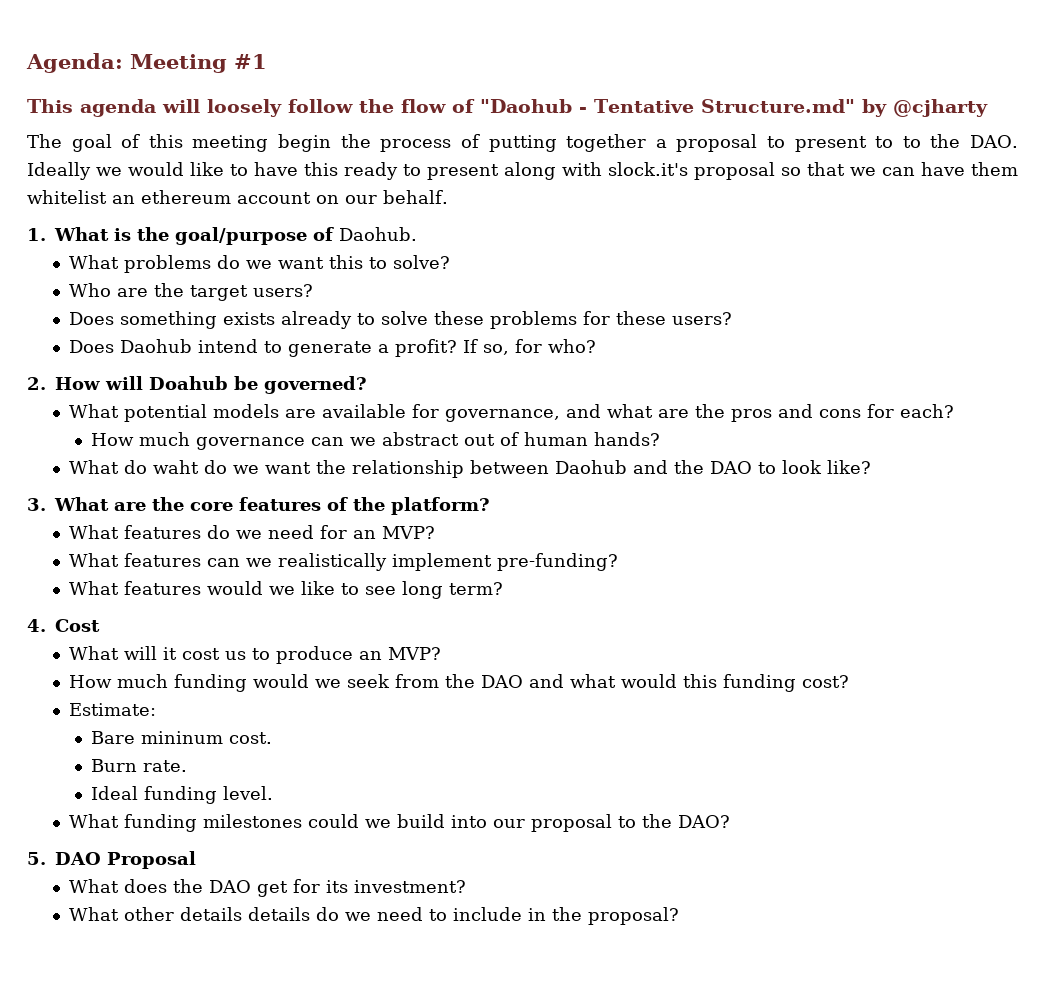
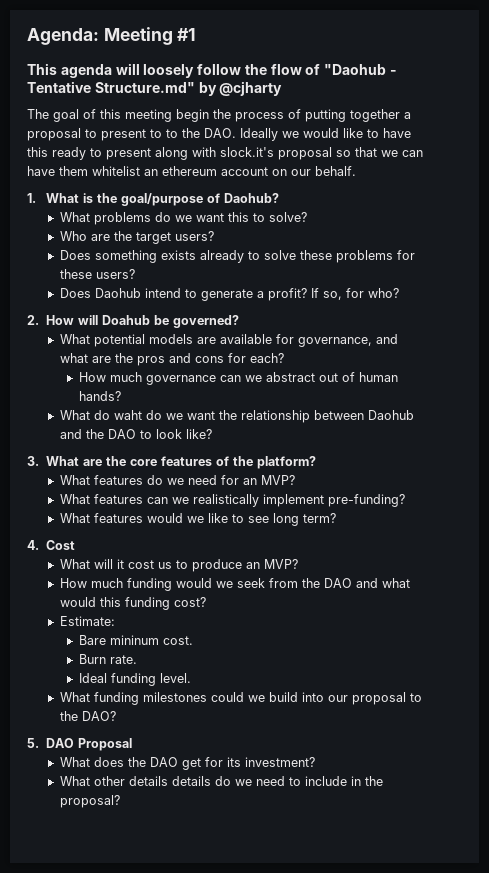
[339,227,417,241] Daohub. -> [223,193,279,203] Daohub?

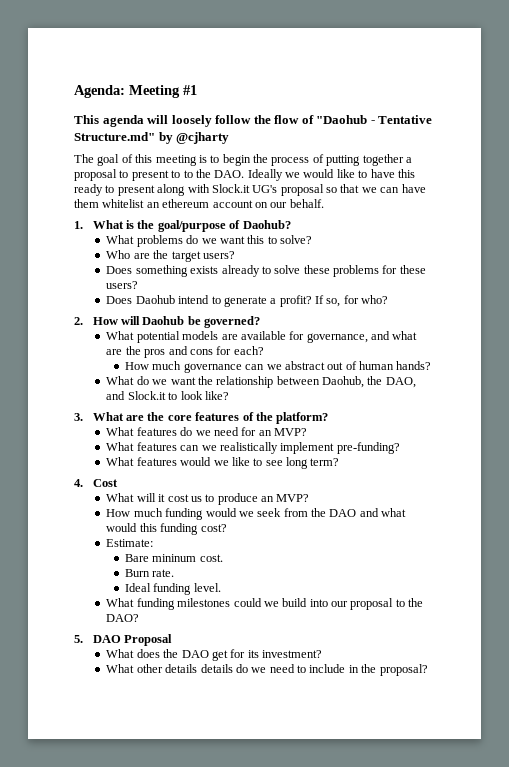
(172, 115) none -> [198,155,220,163] is to
[220,147,274,157] slock.it's -> [211,184,278,193] Slock.it UG's
[101,315,150,325] Doahub -> [142,316,185,325] Daohub
[113,410,162,420] waht do -> (149, 380) none
[367,410,414,420] [59,429,136,439] Daohub and the DAO -> [322,376,416,388] [106,391,166,400] Daohub, the DAO, and Slock.it

